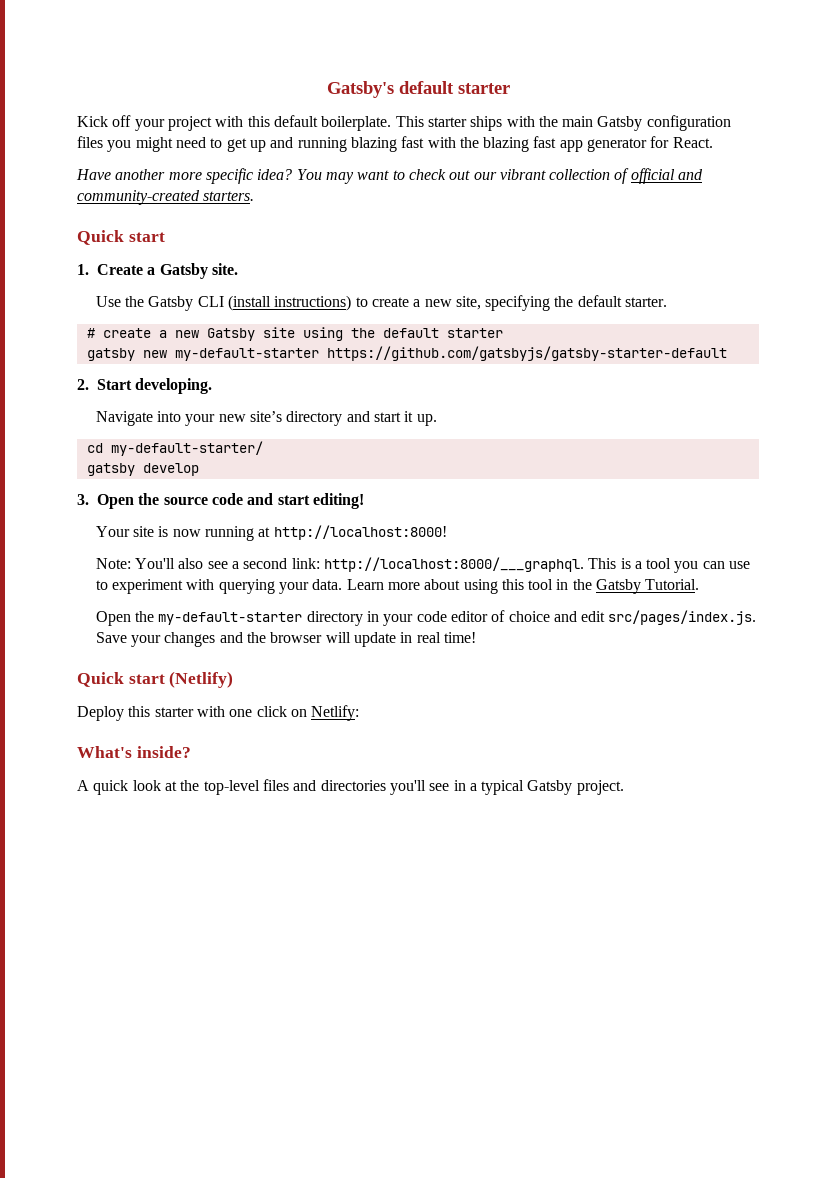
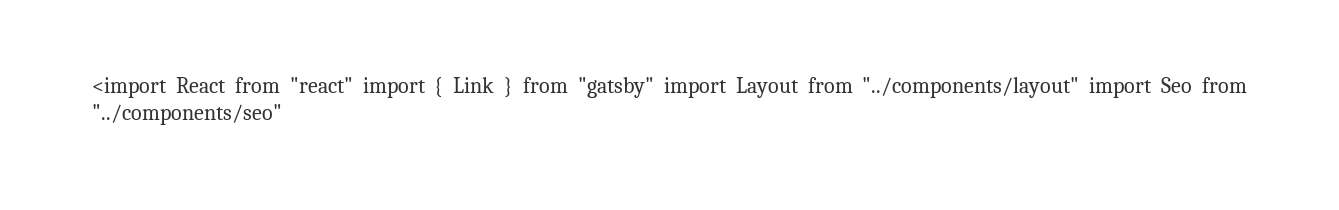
[326,81,510,98] [77,115,731,131] [77,136,713,152] [76,168,704,184] [77,190,255,205] [77,230,165,245] [77,263,238,279] [95,295,668,311] [86,327,503,341] [86,346,727,361] [77,378,213,394] [95,411,437,426] [86,441,263,456] [86,463,199,476] [77,493,364,509] [95,525,447,541] [95,557,751,573] [95,579,700,594] [95,610,757,626] [95,632,476,647] [77,671,234,688] [77,705,360,721] [77,746,191,758] [77,779,624,795] Gatsby's default starter // Kick off your project with this default boilerplate. This starter ships with the main Gatsby configuration files you might need to get up and running blazing fast with the blazing fast app generator for React. // Have another more specific idea? You may want to check out our vibrant collection of official and community-created starters. // Quick start // 1. Create a Gatsby site. // Use the Gatsby CLI (install instructions) to create a new site, specifying the default starter. // # create a new Gatsby site using the default starter // gatsby new my-default-starter https://github.com/gatsbyjs/gatsby-starter-default // 2. Start developing. // Navigate into your new site’s directory and start it up. // cd my-default-starter/ // gatsby develop // 3. Open the source code and start editing! // Your site is now running at http://localhost:8000! // Note: You'll also see a second link: http://localhost:8000/___graphql. This is a tool you can use to experiment with querying your data. Learn more about using this tool in the Gatsby Tutorial. // Open the my-default-starter directory in your code editor of choice and edit src/pages/index.js. Save your changes and the browser will update in real time! // Quick start (Netlify) // Deploy this starter with one click on Netlify: // What's inside? // A quick look at the top-level files and directories you'll see in a typical Gatsby project. -> [92,77,1247,98] [92,104,282,125] <import React from "react" import { Link } from "gatsby" import Layout from "../components/layout" import Seo from "../components/seo"

